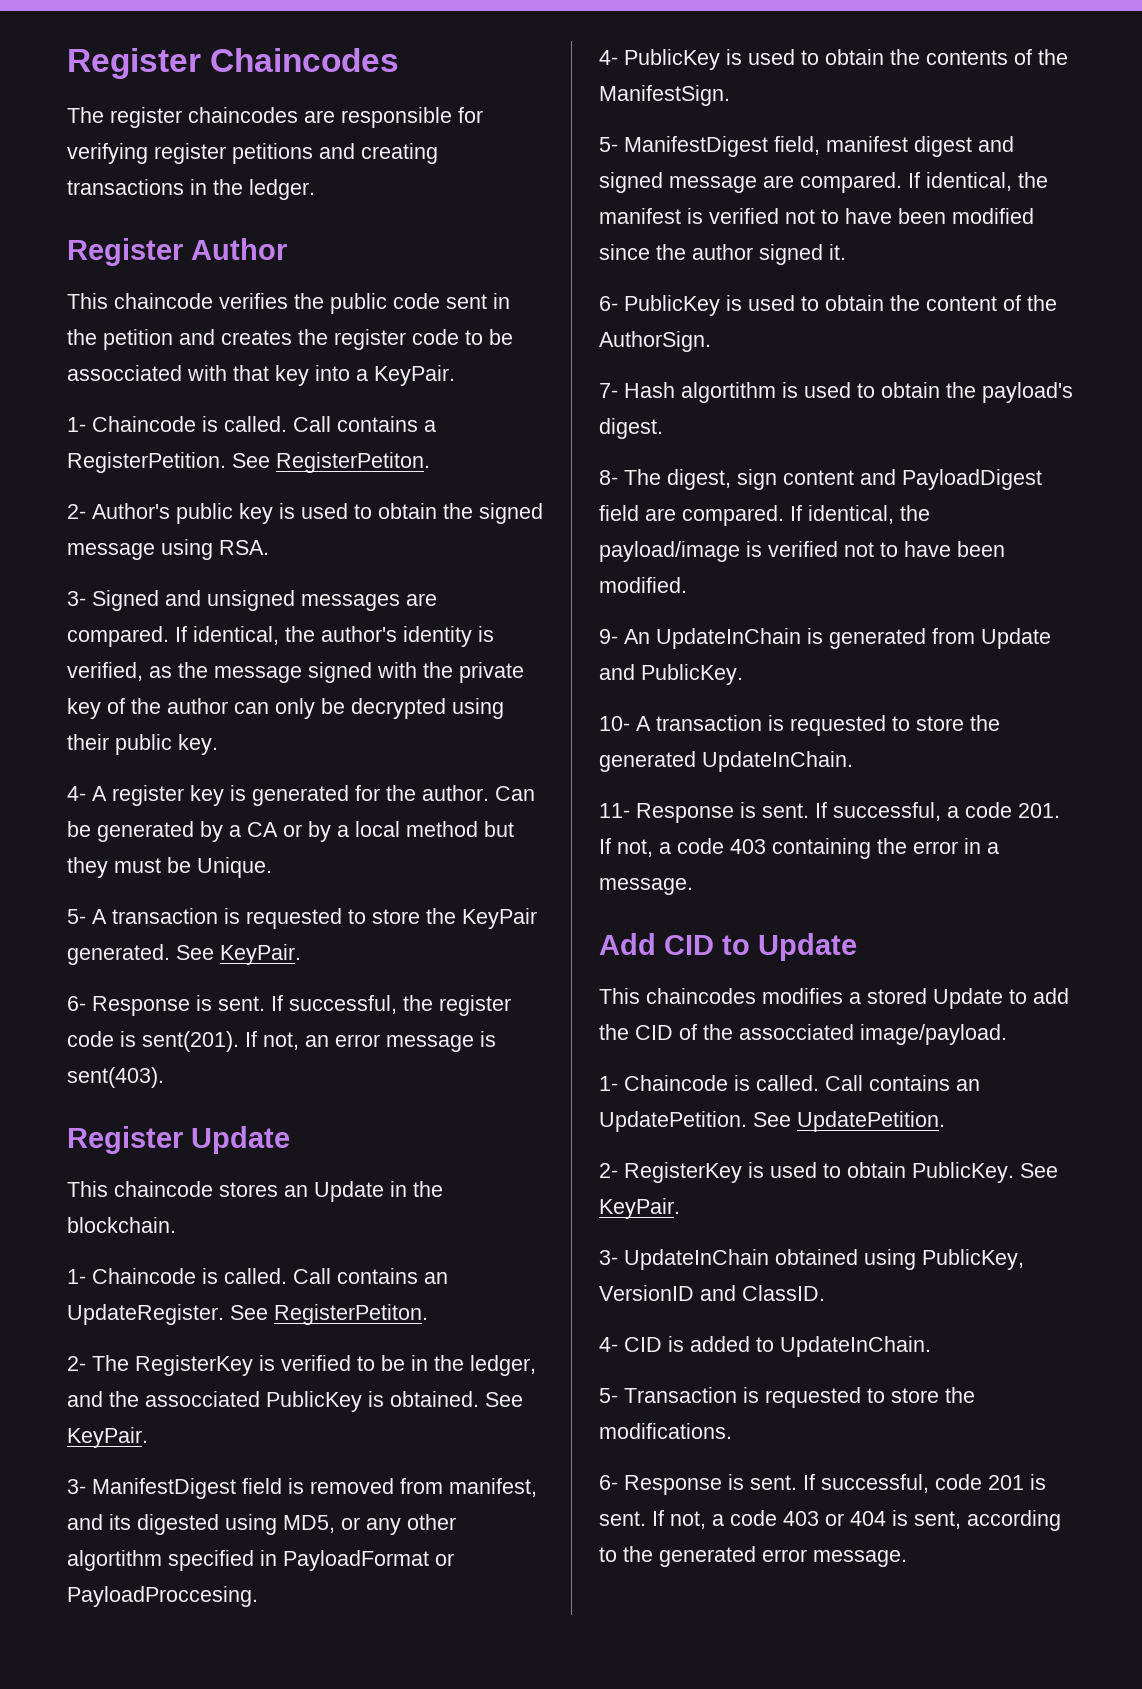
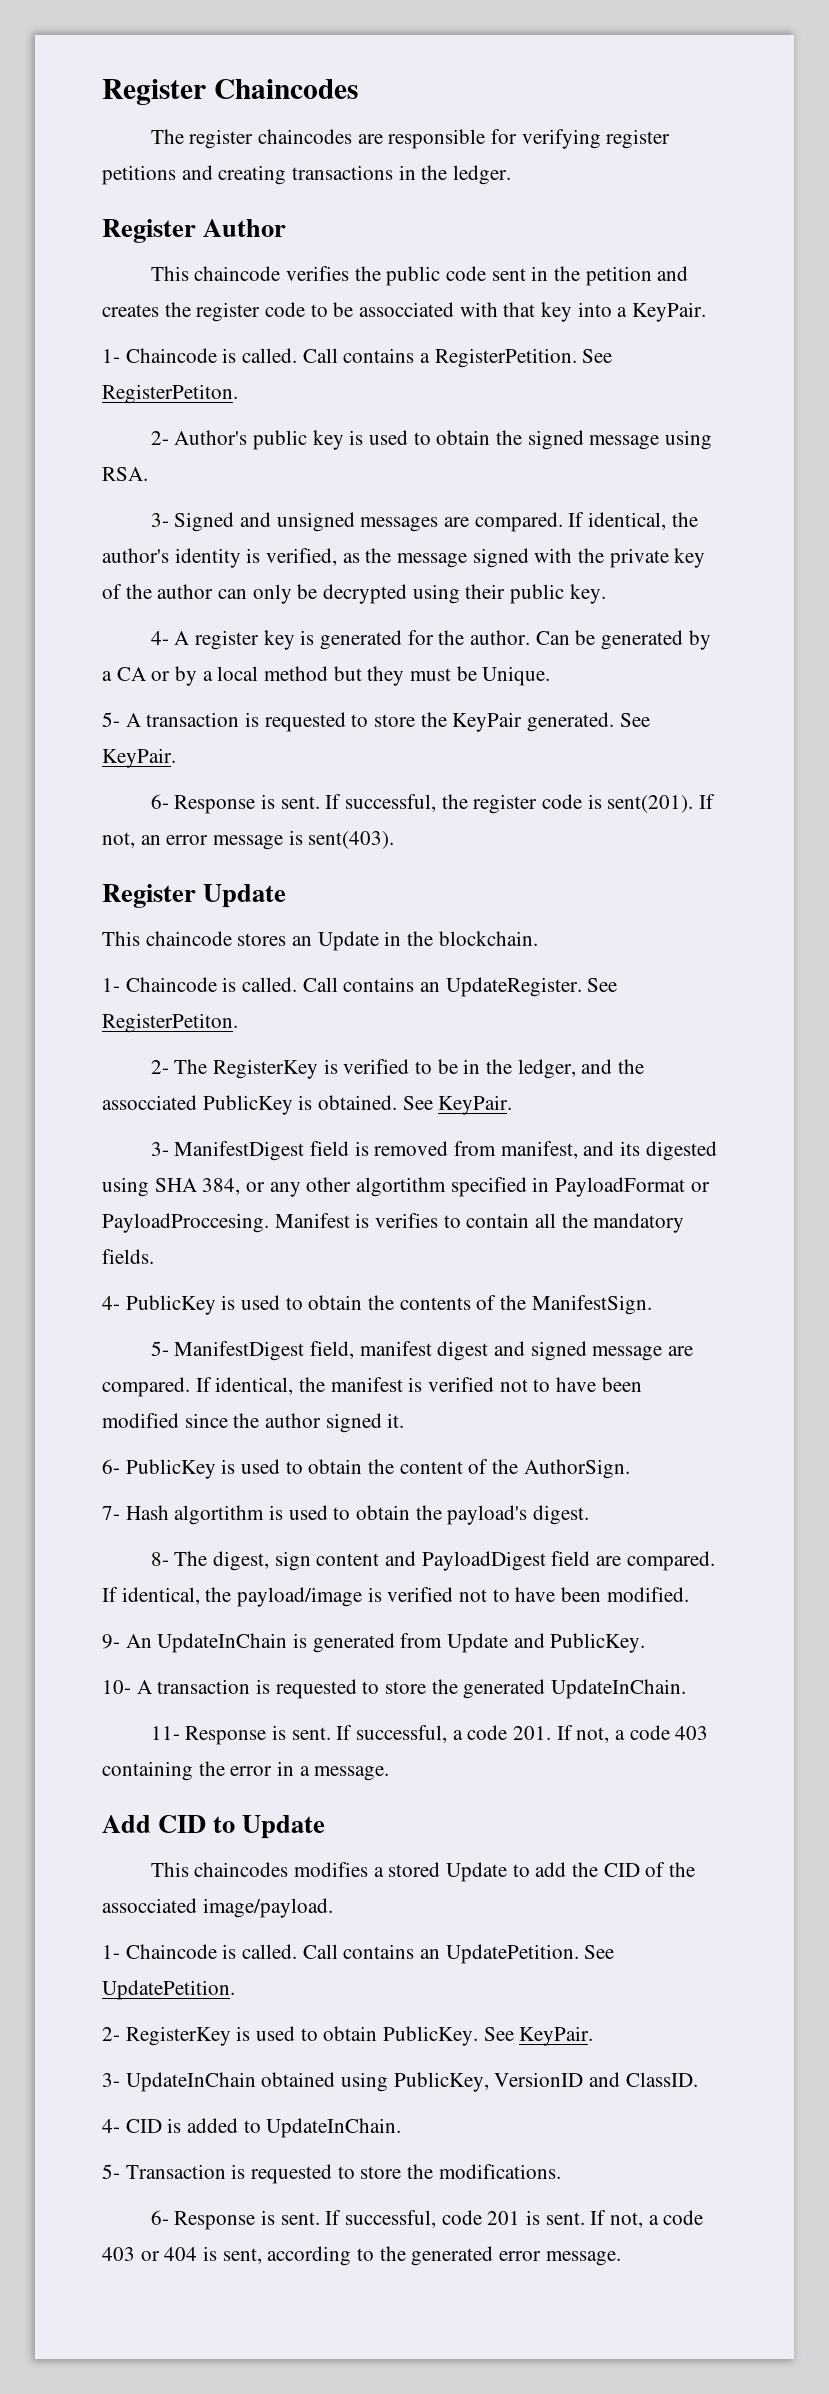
[283,1515,335,1533] MD5, -> [154,1178,241,1195] SHA 384,
(258, 1596) none -> [274,1213,685,1233] [102,1249,154,1264] Manifest is verifies to contain all the mandatory fields.

